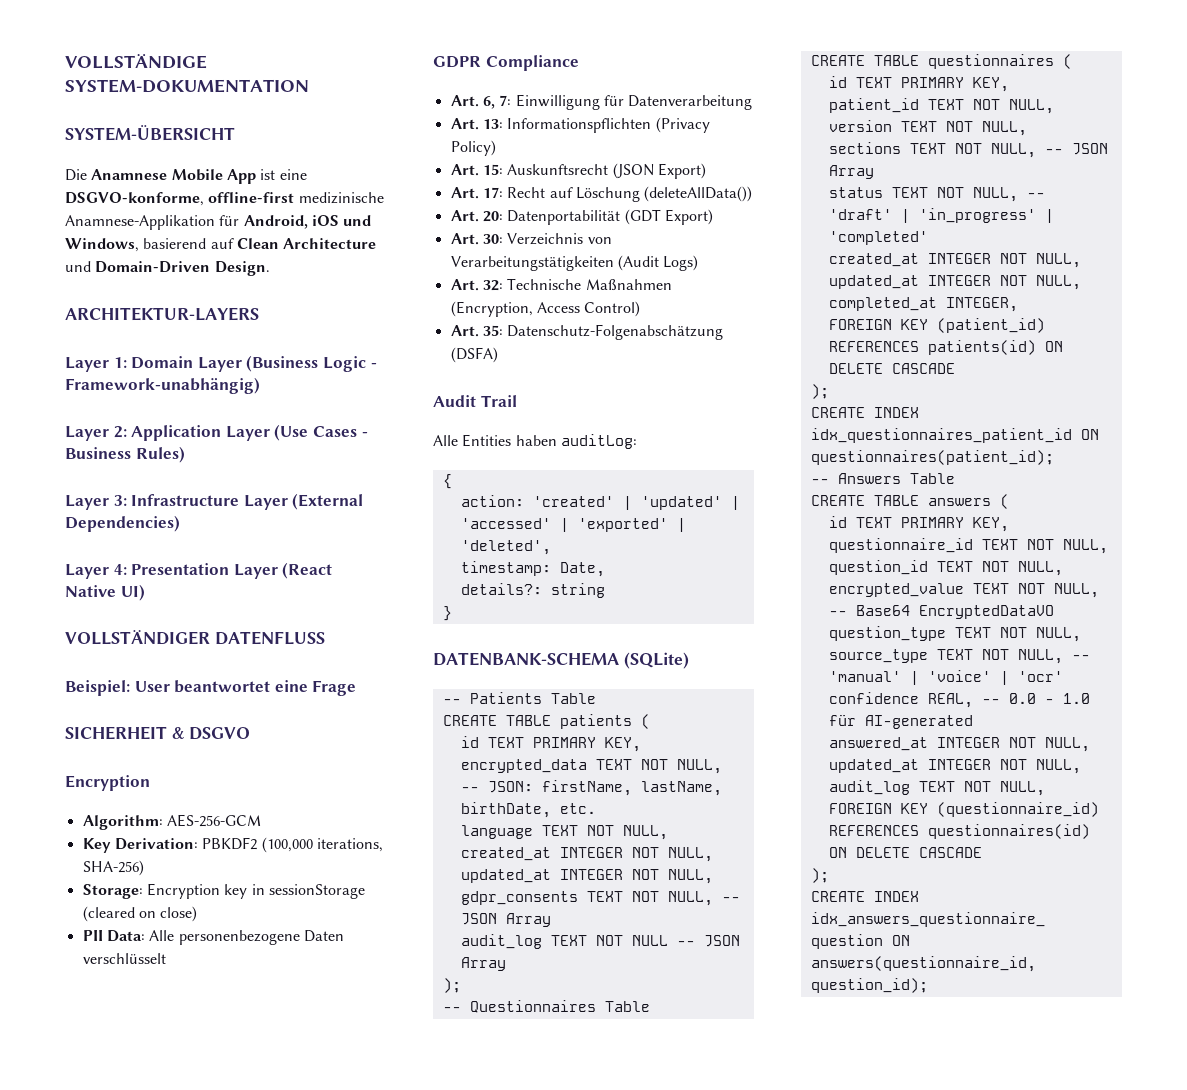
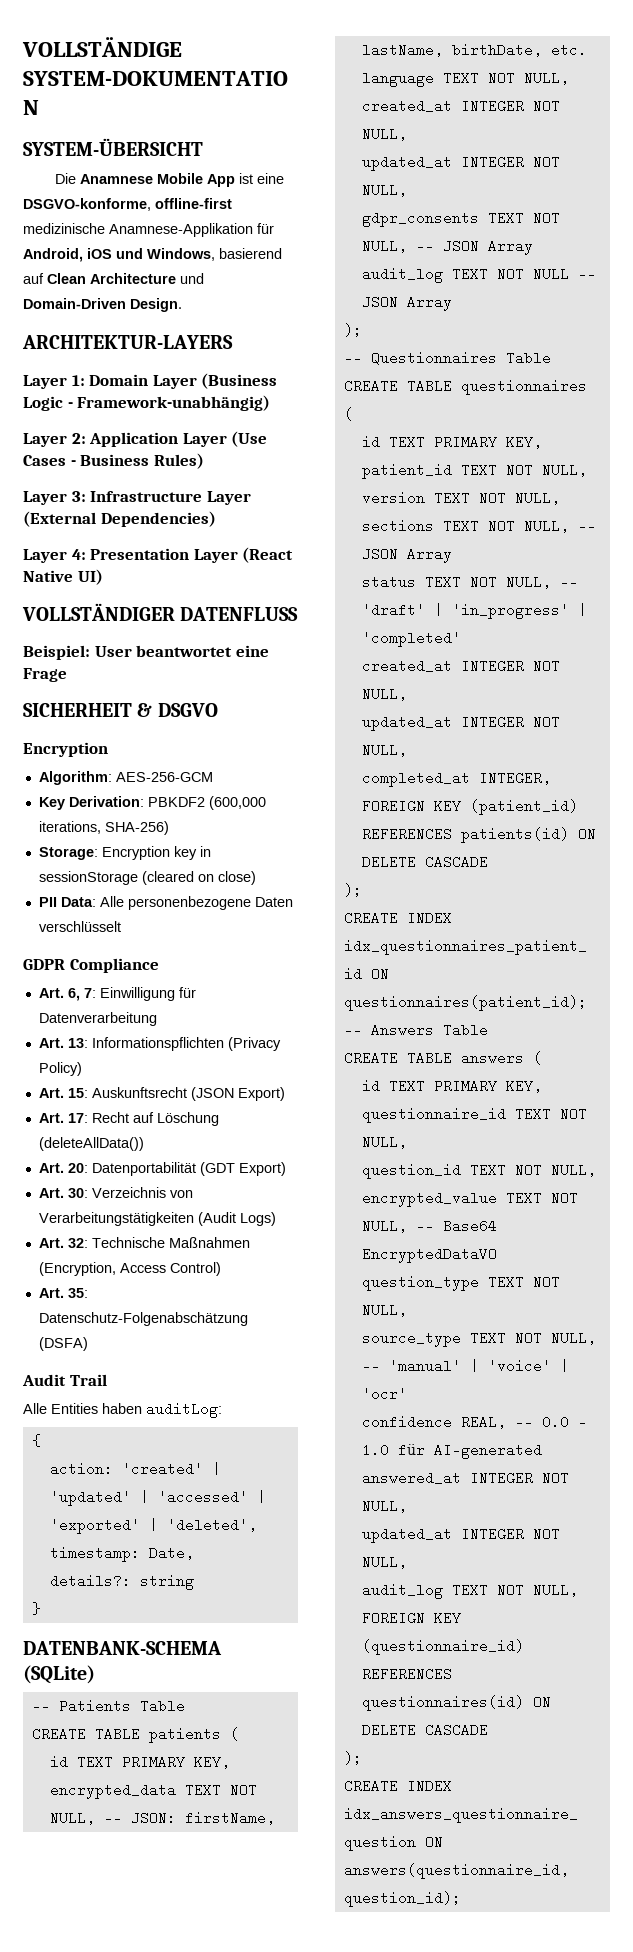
[261,837,313,853] (100,000 -> [208,796,266,810] (600,000

